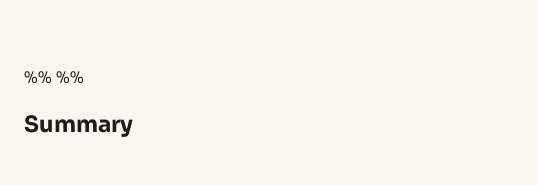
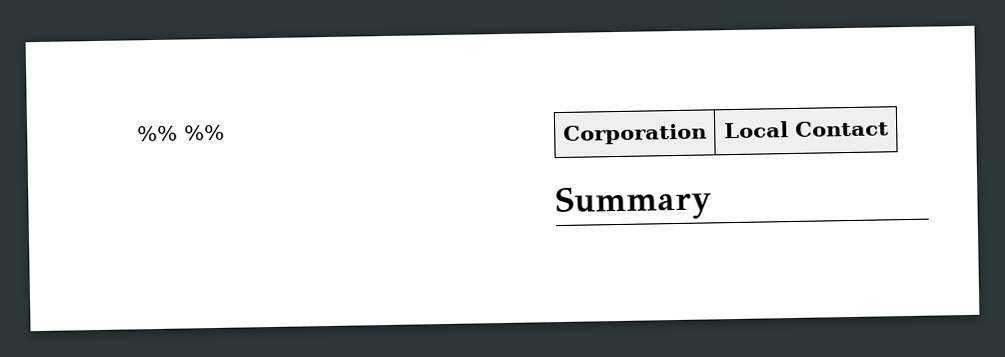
(85, 77) none -> [563,123,707,145] [723,120,889,139] // Corporation | Local Contact

